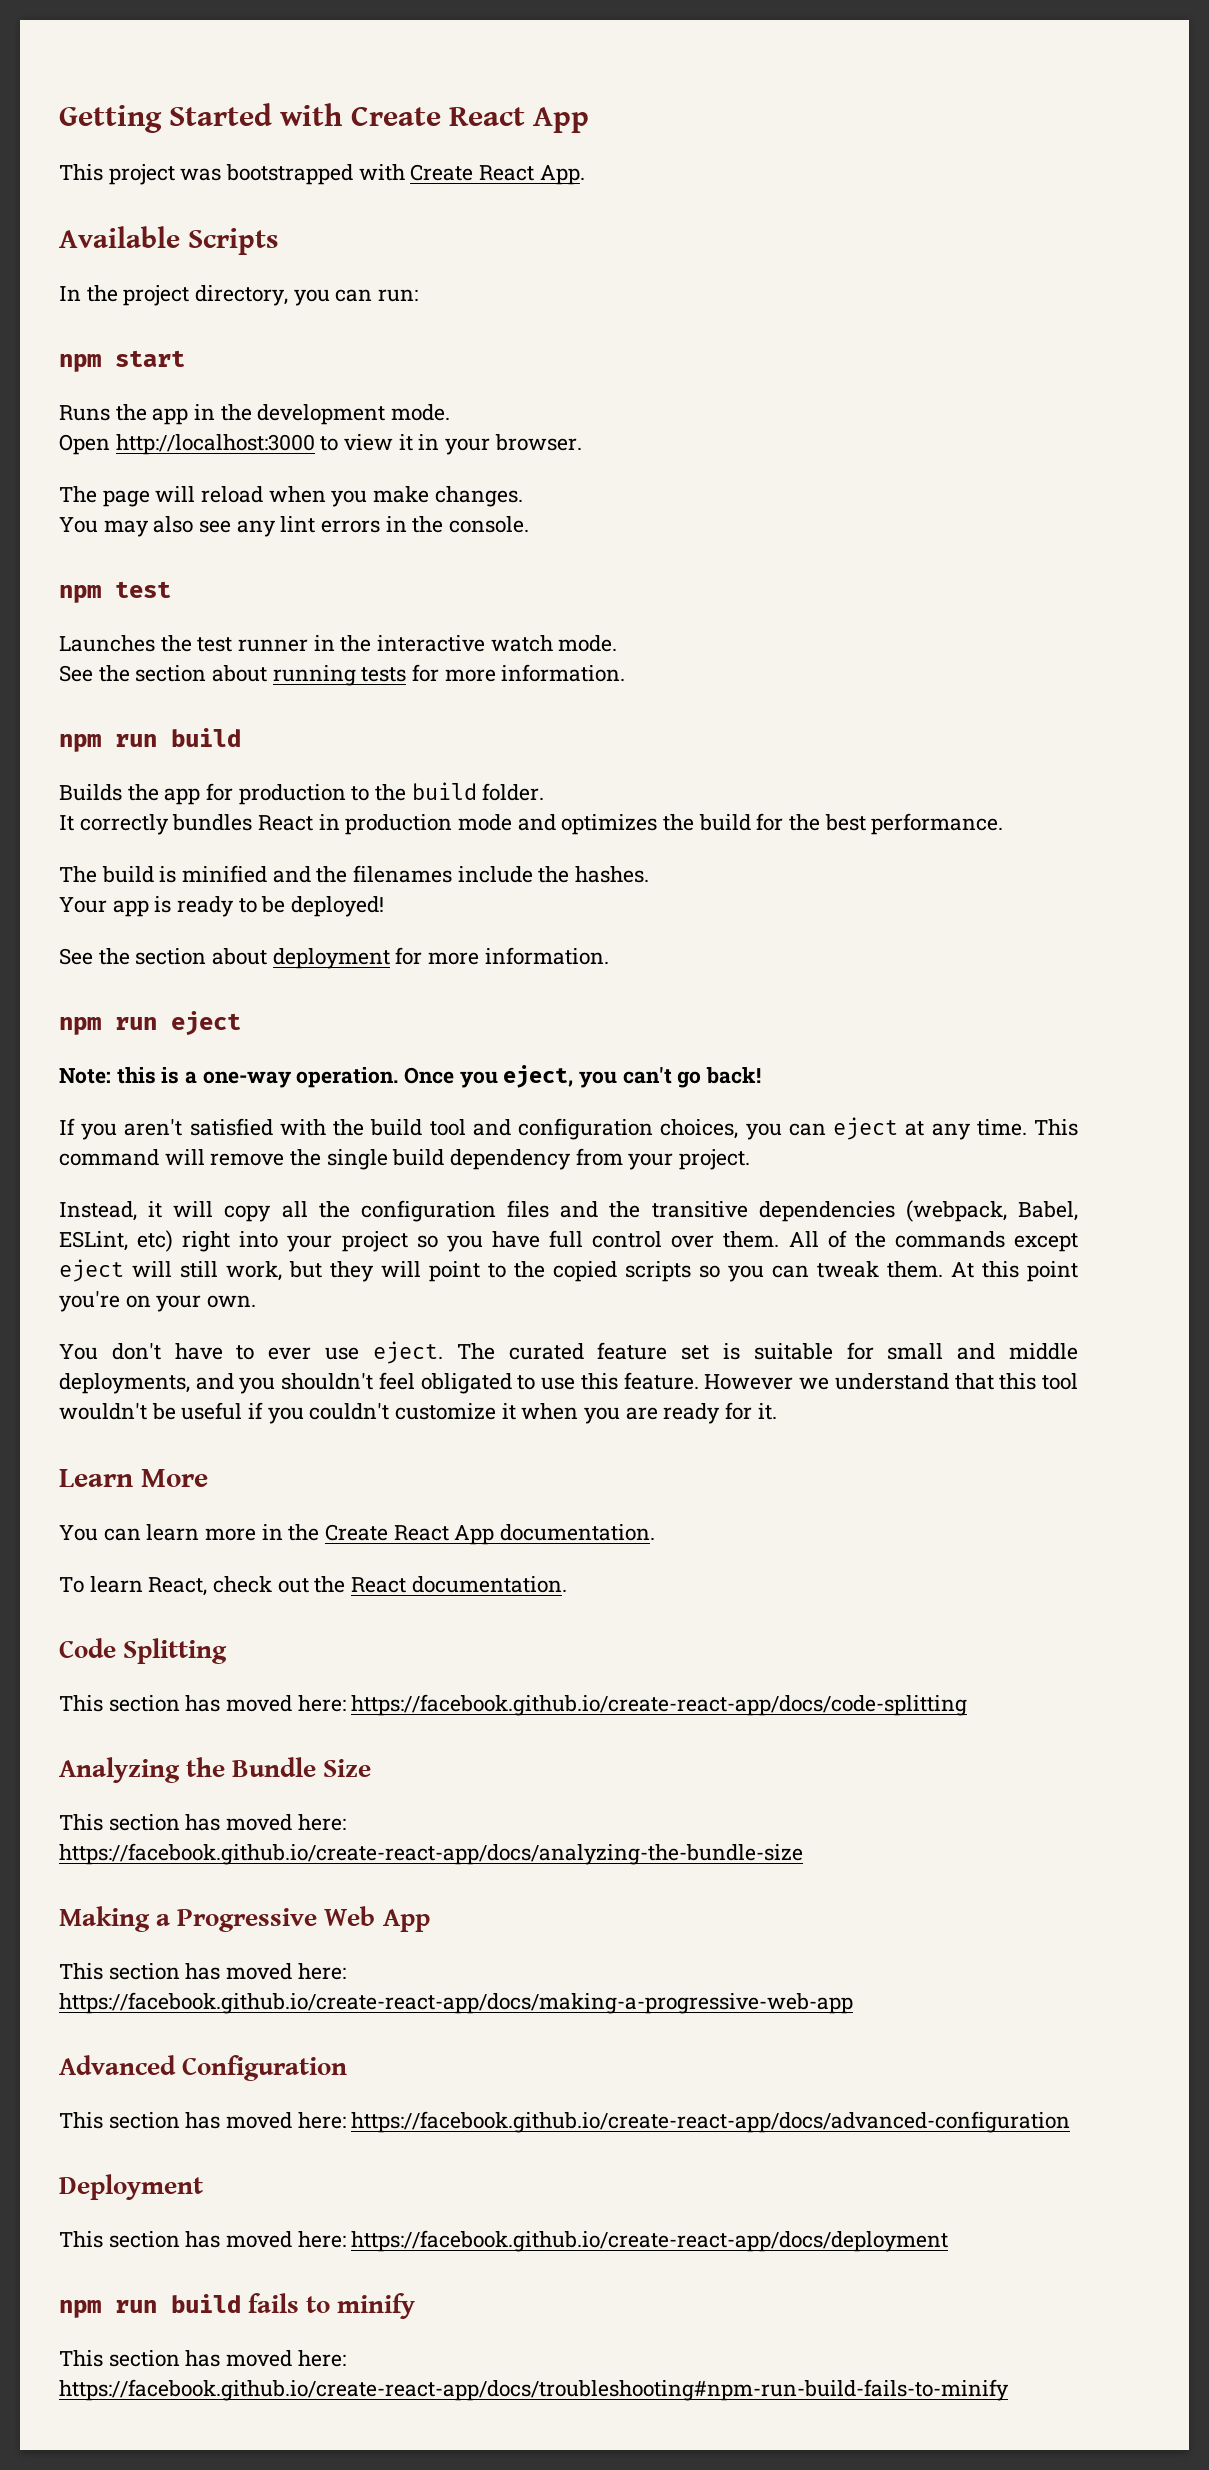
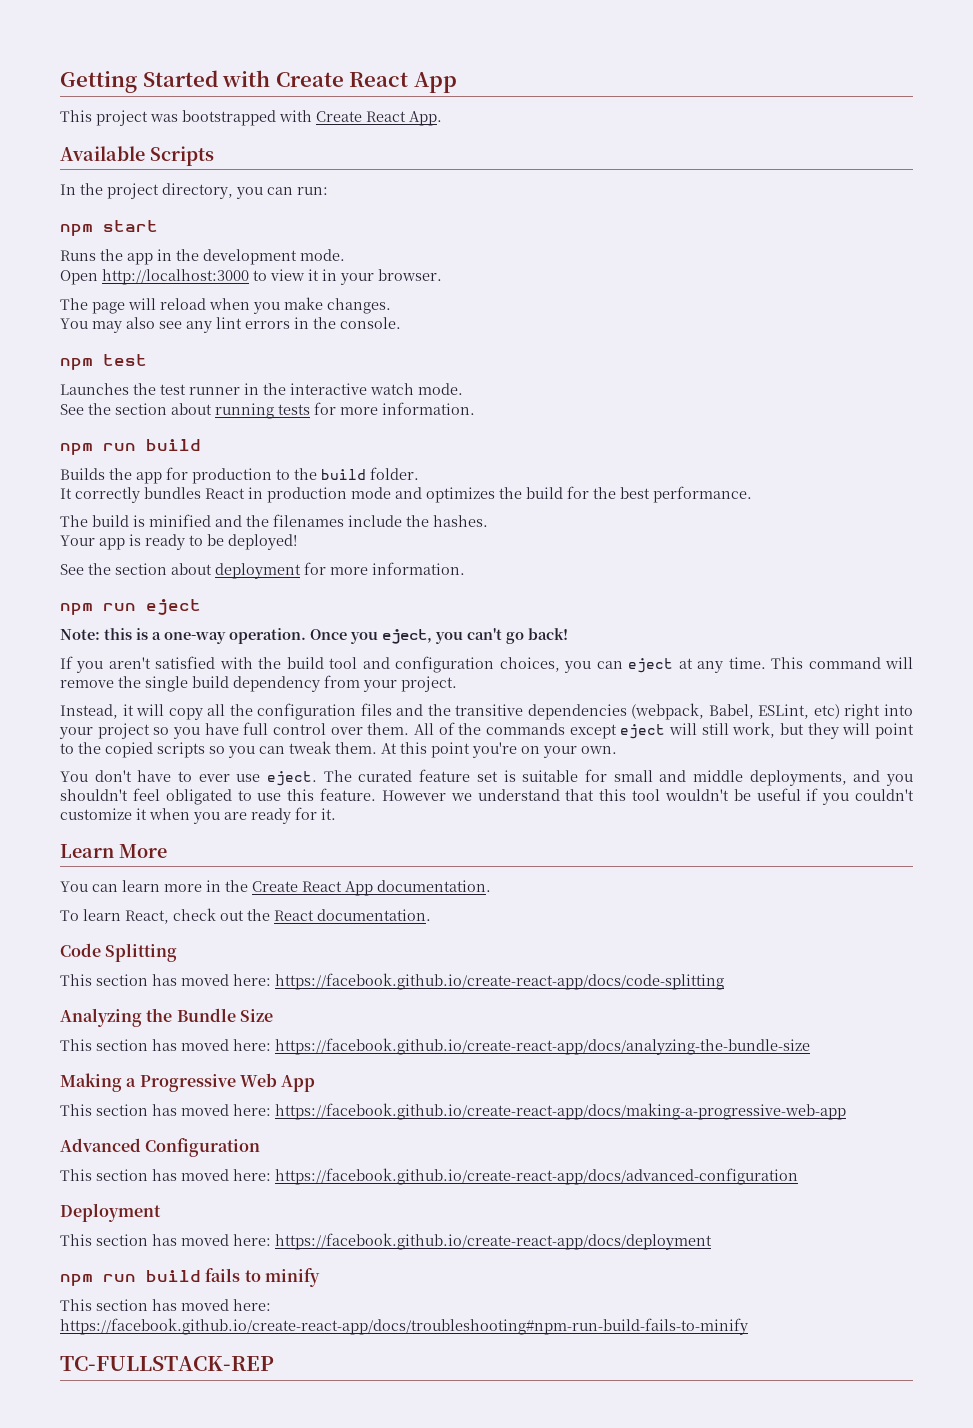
(1009, 2390) none -> [60,1356,274,1371] // TC-FULLSTACK-REP

